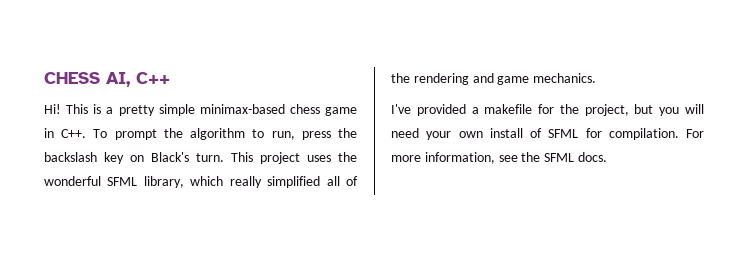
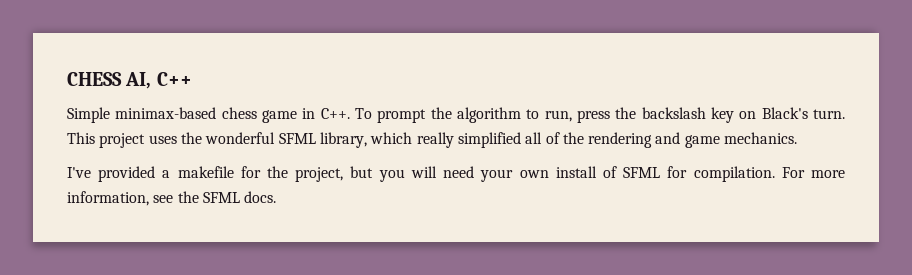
[44,104,195,116] Hi! This is a pretty simple -> [67,107,110,123] Simple

